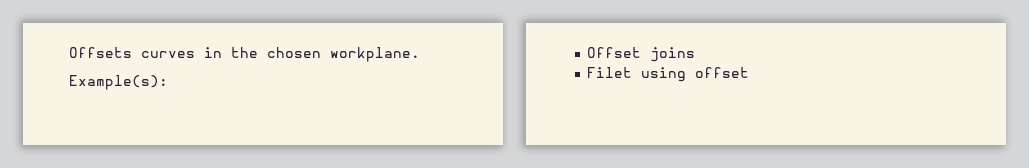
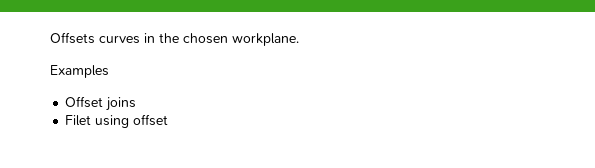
[69,75,168,90] Example(s): -> [50,65,109,78] Examples

